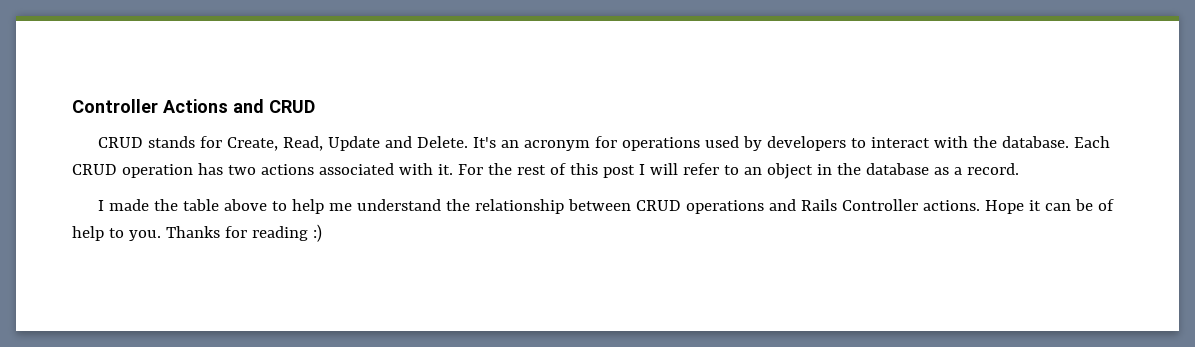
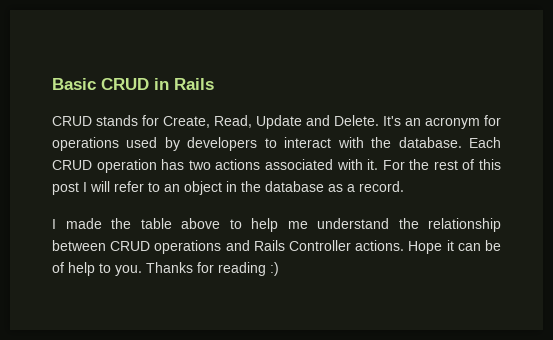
[72,99,315,113] Controller Actions and CRUD -> [52,78,214,90] Basic CRUD in Rails

